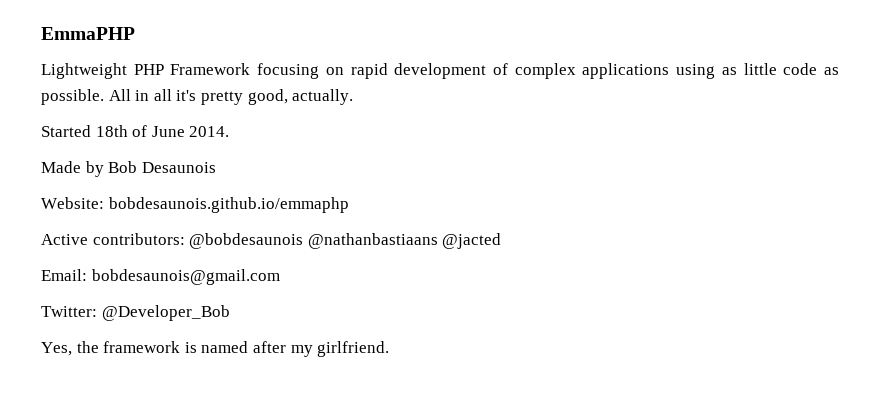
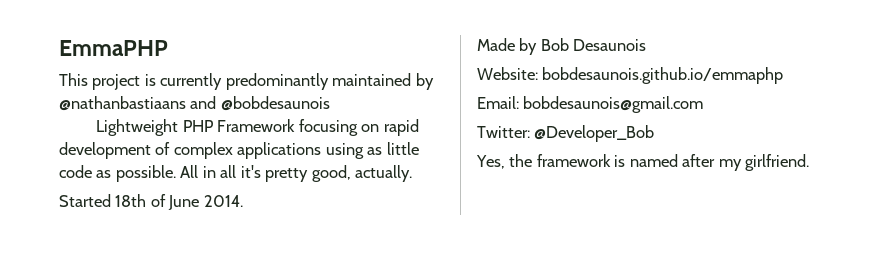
(135, 33) none -> [59,73,434,90] [59,96,330,111] // This project is currently predominantly maintained by @nathanbastiaans and @bobdesaunois
[41,233,502,249] // Active contributors: @bobdesaunois @nathanbastiaans @jacted -> (784, 75) none

